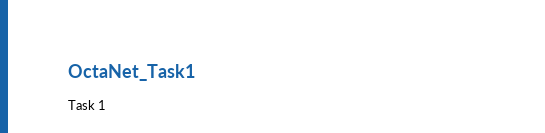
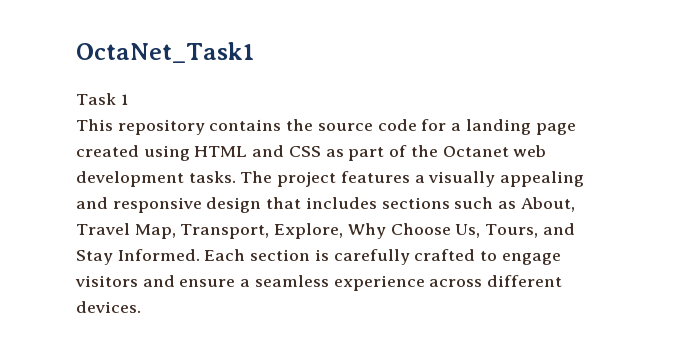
(107, 105) none -> [76,119,576,135] [76,145,547,161] [76,171,585,187] [76,197,575,213] [76,223,575,239] [76,249,561,265] [75,275,563,291] [76,301,141,313] // This repository contains the source code for a landing page created using HTML and CSS as part of the Octanet web development tasks. The project features a visually appealing and responsive design that includes sections such as About, Travel Map, Transport, Explore, Why Choose Us, Tours, and Stay Informed. Each section is carefully crafted to engage visitors and ensure a seamless experience across different devices.

